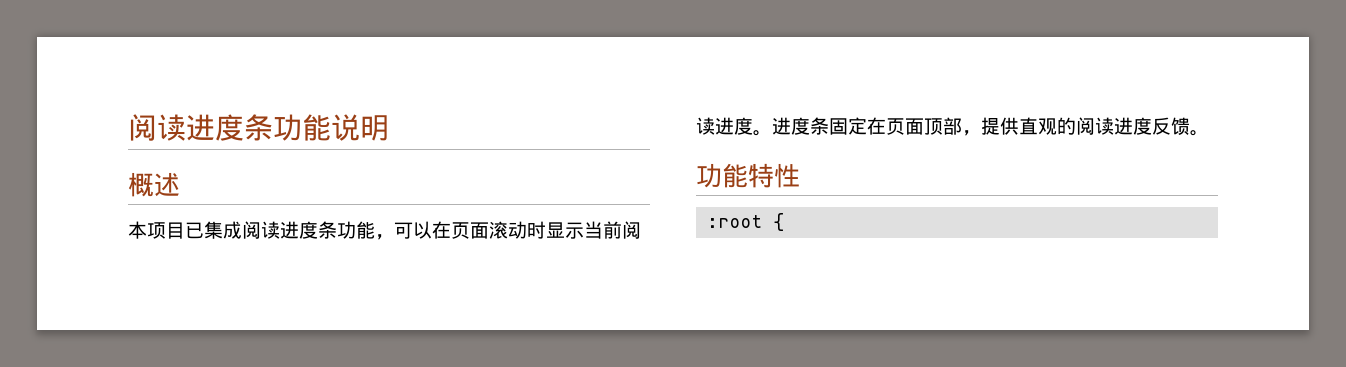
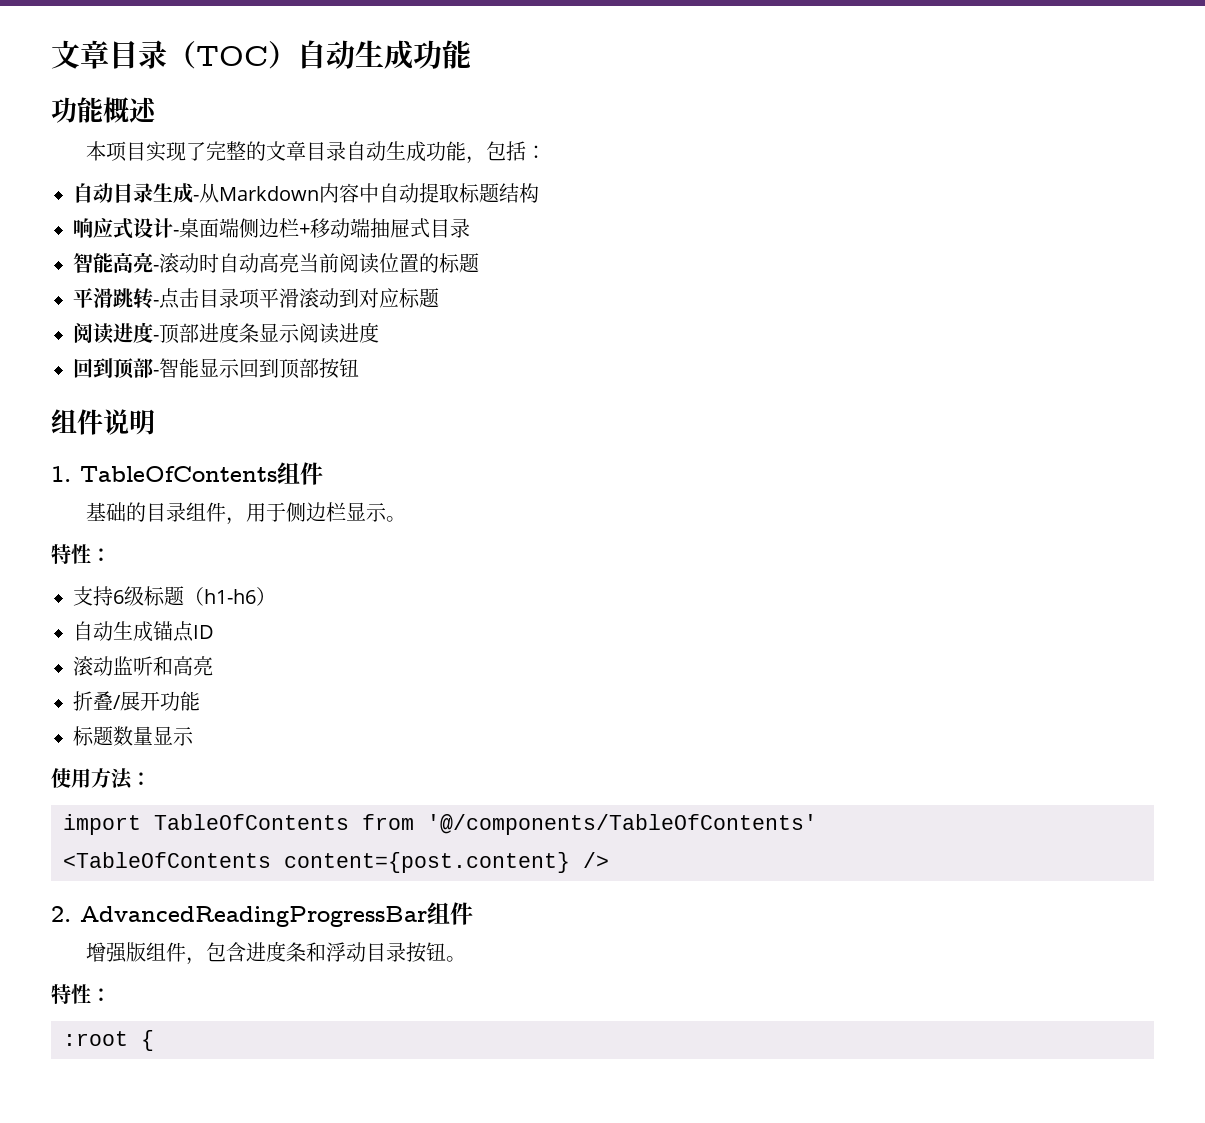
[128,114,389,141] 阅读进度条功能说明 // -> [51,40,471,69] [51,97,103,123] 文章目录（TOC）自动生成功能 // 功能
[185,221,641,240] [696,117,1209,136] [696,163,800,188] 已集成阅读进度条功能，可以在页面滚动时显示当前阅读进度。进度条固定在页面顶部，提供直观的阅读进度反馈。 // 功能特性 -> [145,141,546,164] [73,183,539,203] [73,218,470,239] [73,252,479,274] [73,288,439,309] [73,322,379,344] [73,358,359,379] [51,409,155,435] [51,462,323,485] [85,502,406,525] [51,544,111,564] [73,586,276,606] [73,621,214,642] [73,656,213,676] [73,691,200,711] [73,726,194,746] [51,768,151,790] [63,814,817,835] [63,852,609,873] [51,902,473,927] [85,941,466,965] [51,984,111,1004] 实现了完整的文章目录自动生成功能，包括： // 自动目录生成-从Markdown内容中自动提取标题结构 // 响应式设计-桌面端侧边栏+移动端抽屉式目录 // 智能高亮-滚动时自动高亮当前阅读位置的标题 // 平滑跳转-点击目录项平滑滚动到对应标题 // 阅读进度-顶部进度条显示阅读进度 // 回到顶部-智能显示回到顶部按钮 // 组件说明 // 1. TableOfContents组件 // 基础的目录组件，用于侧边栏显示。 // 特性： // 支持6级标题（h1-h6） // 自动生成锚点ID // 滚动监听和高亮 // 折叠/展开功能 // 标题数量显示 // 使用方法： // import TableOfContents from '@/components/TableOfContents' // <TableOfContents content={post.content} /> // 2. AdvancedReadingProgressBar组件 // 增强版组件，包含进度条和浮动目录按钮。 // 特性：

